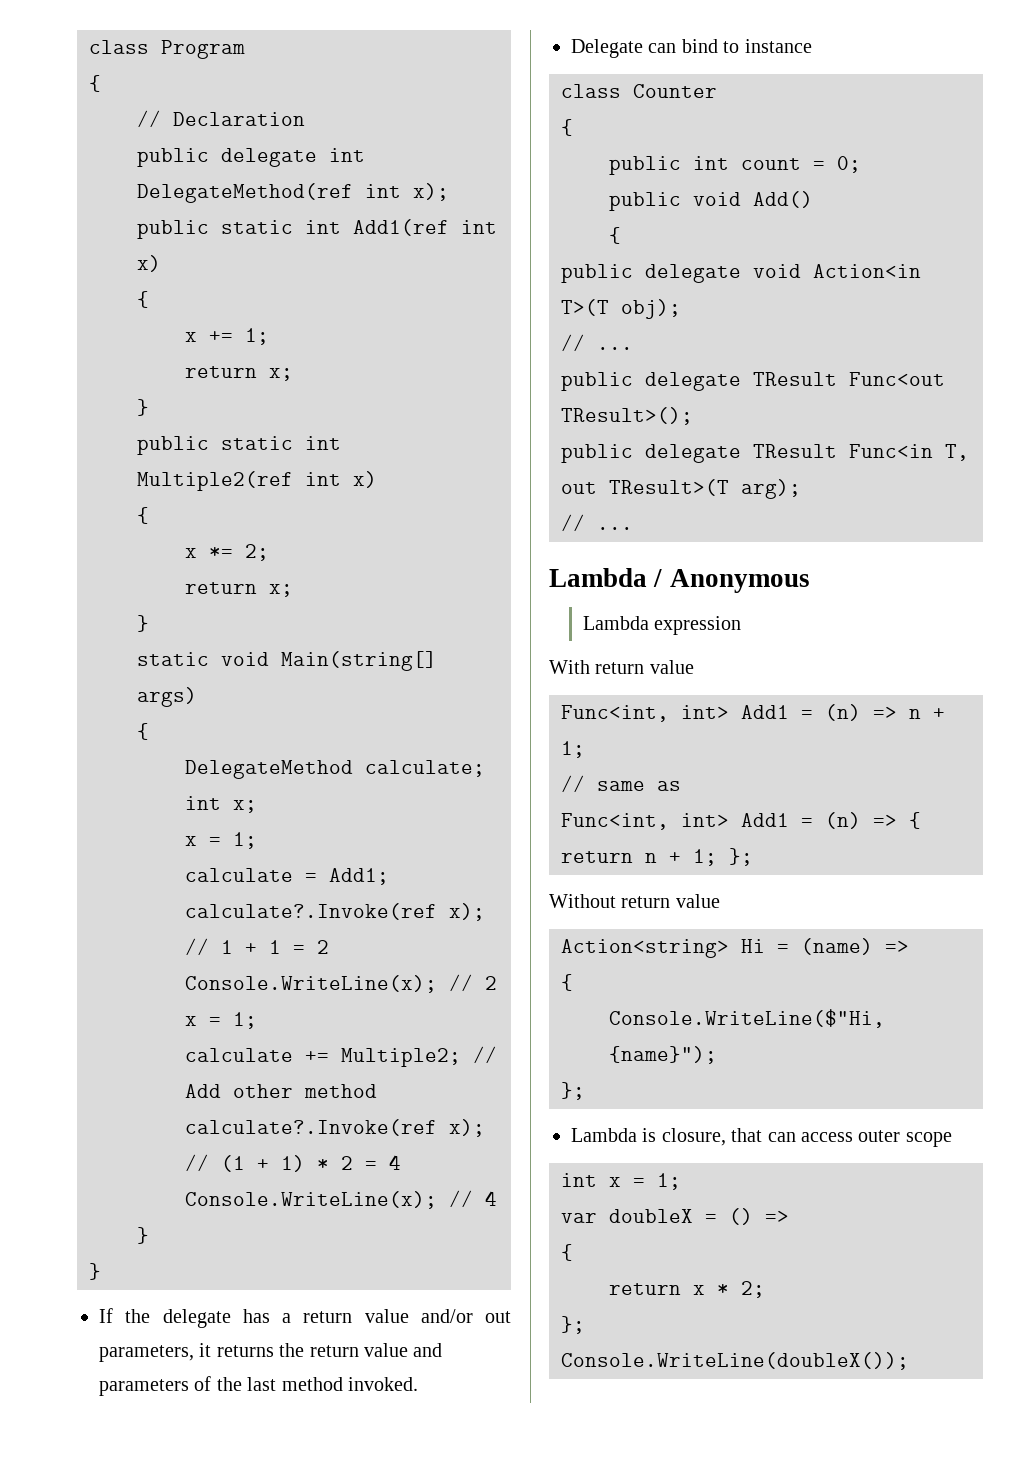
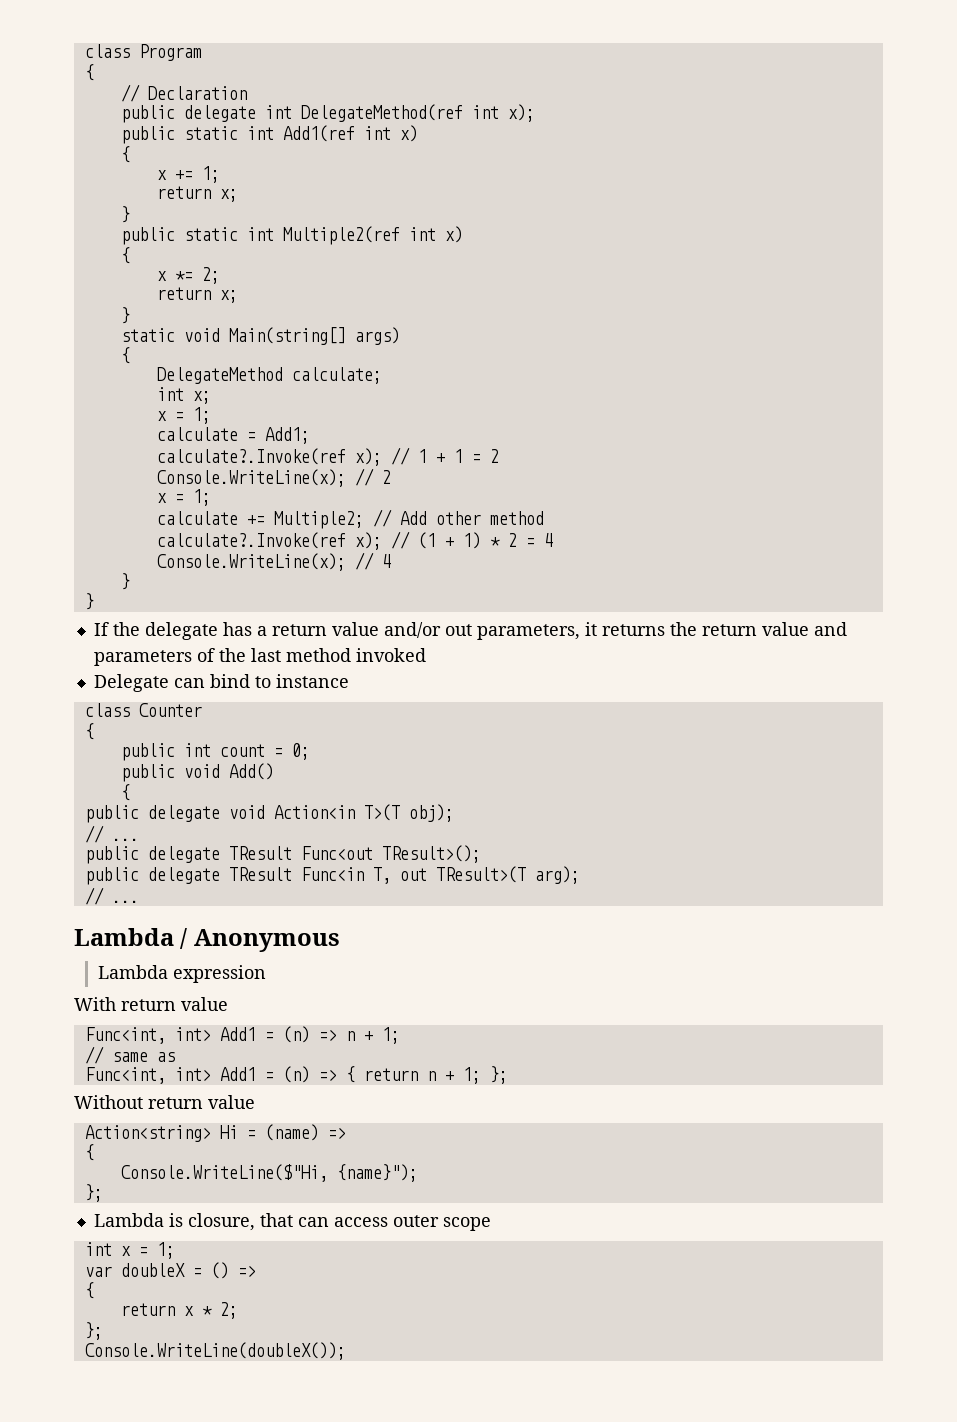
[348,1377,418,1391] invoked. -> [355,648,426,662] invoked

